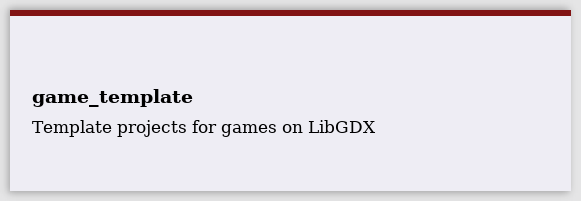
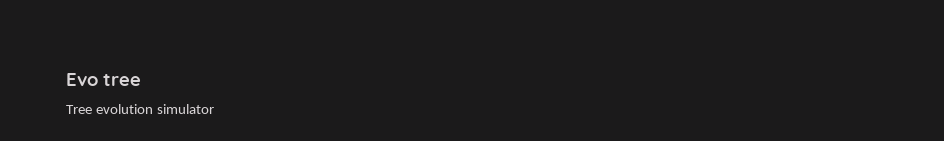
[32,89,193,107] [32,120,376,137] game_template // Template projects for games on LibGDX -> [66,73,141,86] [66,104,214,114] Evo tree // Tree evolution simulator

